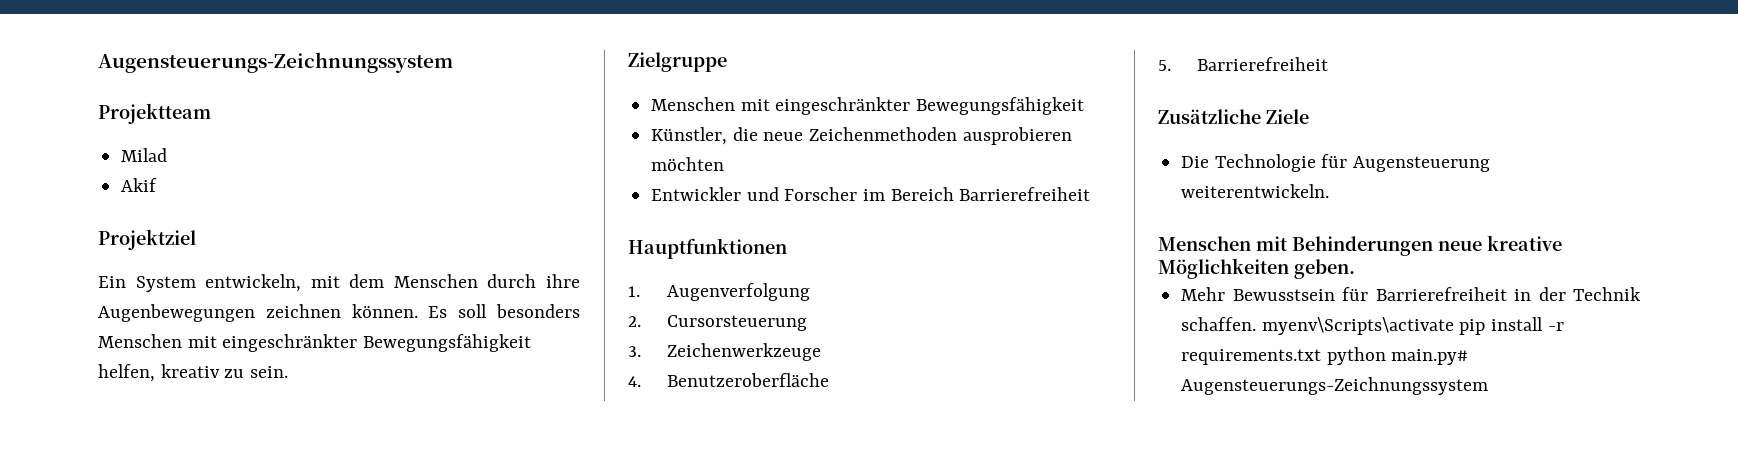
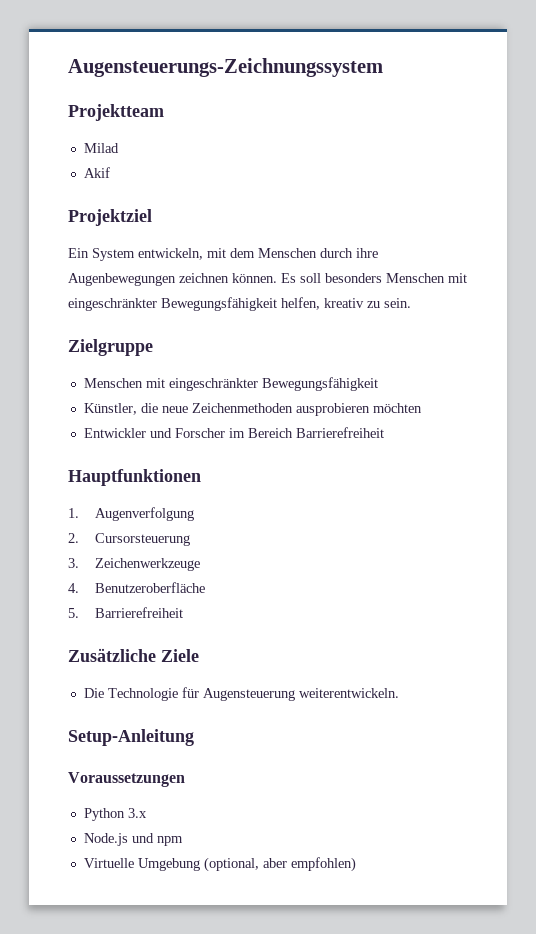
[1158,235,1562,256] [1158,258,1355,279] [1181,287,1641,301] [1181,317,1564,335] [1181,347,1469,365] [1181,377,1489,395] Menschen mit Behinderungen neue kreative Möglichkeiten geben. // Mehr Bewusstsein für Barrierefreiheit in der Technik schaffen. myenv\Scripts\activate pip install -r requirements.txt python main.py# Augensteuerungs-Zeichnungssystem -> [68,729,194,746] [68,772,185,787] [83,808,147,821] [83,833,183,846] [83,857,356,872] Setup-Anleitung // Voraussetzungen // Python 3.x // Node.js und npm // Virtuelle Umgebung (optional, aber empfohlen)

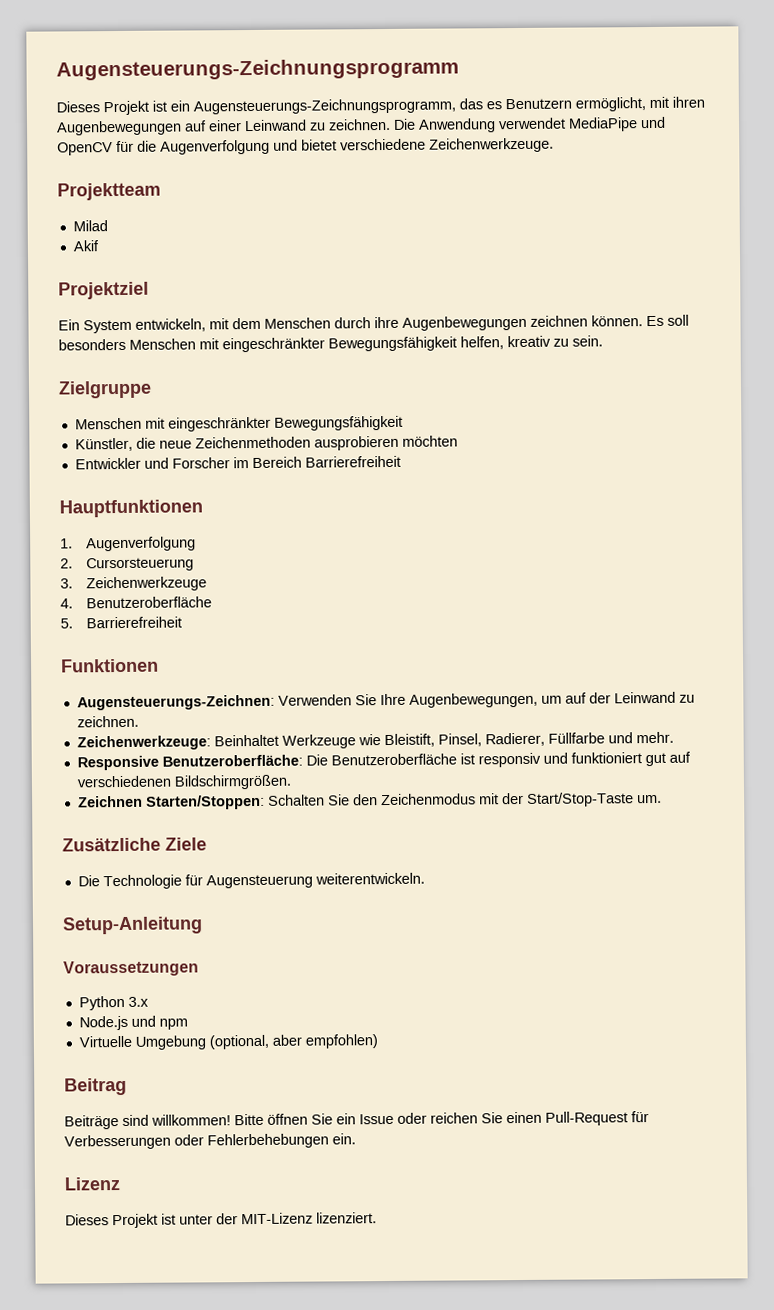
[68,58,383,77] Augensteuerungs-Zeichnungssystem -> [56,58,459,81] [56,96,705,116] [56,116,666,136] [57,137,554,156] Augensteuerungs-Zeichnungsprogramm // Dieses Projekt ist ein Augensteuerungs-Zeichnungsprogramm, das es Benutzern ermöglicht, mit ihren Augenbewegungen auf einer Leinwand zu zeichnen. Die Anwendung verwendet MediaPipe und OpenCV für die Augenverfolgung und bietet verschiedene Zeichenwerkzeuge.
(183, 612) none -> [61,658,159,673] [76,691,695,711] [76,715,139,728] [76,731,674,751] [76,751,691,771] [76,774,292,790] [77,792,662,810] // Funktionen // Augensteuerungs-Zeichnen: Verwenden Sie Ihre Augenbewegungen, um auf der Leinwand zu zeichnen. // Zeichenwerkzeuge: Beinhaltet Werkzeuge wie Bleistift, Pinsel, Radierer, Füllfarbe und mehr. // Responsive Benutzeroberfläche: Die Benutzeroberfläche ist responsiv und funktioniert gut auf verschiedenen Bildschirmgrößen. // Zeichnen Starten/Stoppen: Schalten Sie den Zeichenmodus mit der Start/Stop-Taste um.
(356, 864) none -> [64,1077,127,1096] [64,1111,649,1130] [64,1133,356,1150] [64,1177,121,1191] [65,1212,377,1229] // Beitrag // Beiträge sind willkommen! Bitte öffnen Sie ein Issue oder reichen Sie einen Pull-Request für Verbesserungen oder Fehlerbehebungen ein. // Lizenz // Dieses Projekt ist unter der MIT-Lizenz lizenziert.

